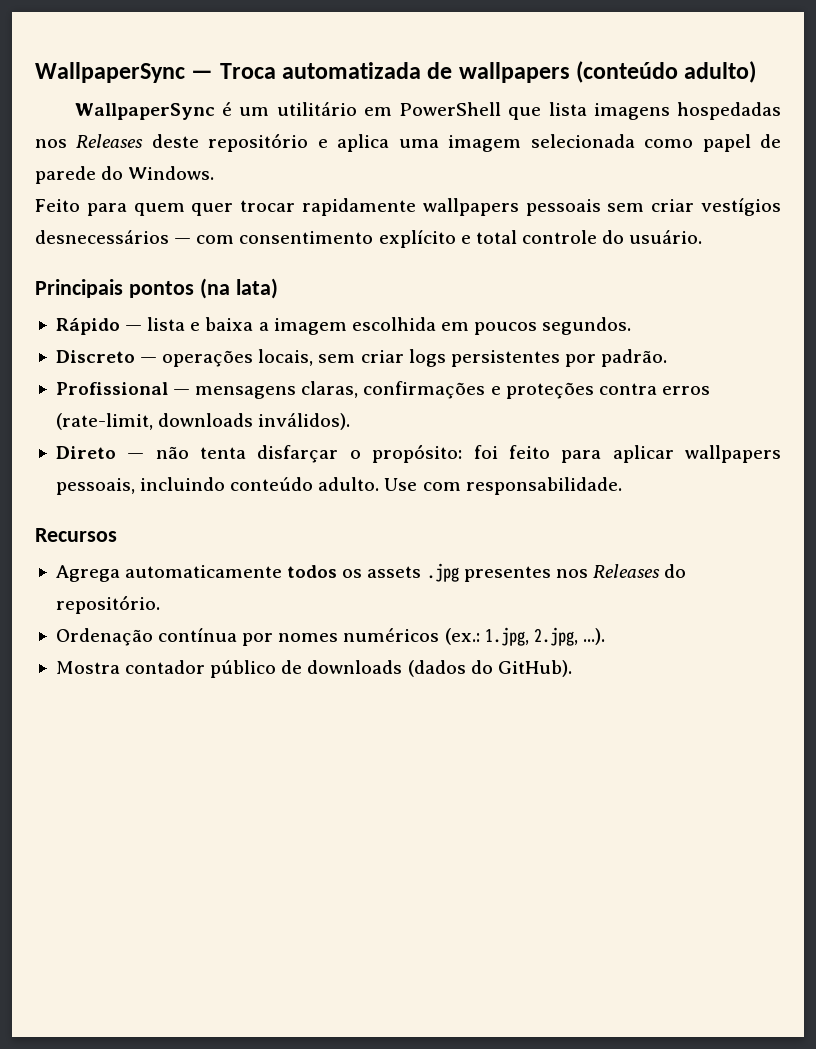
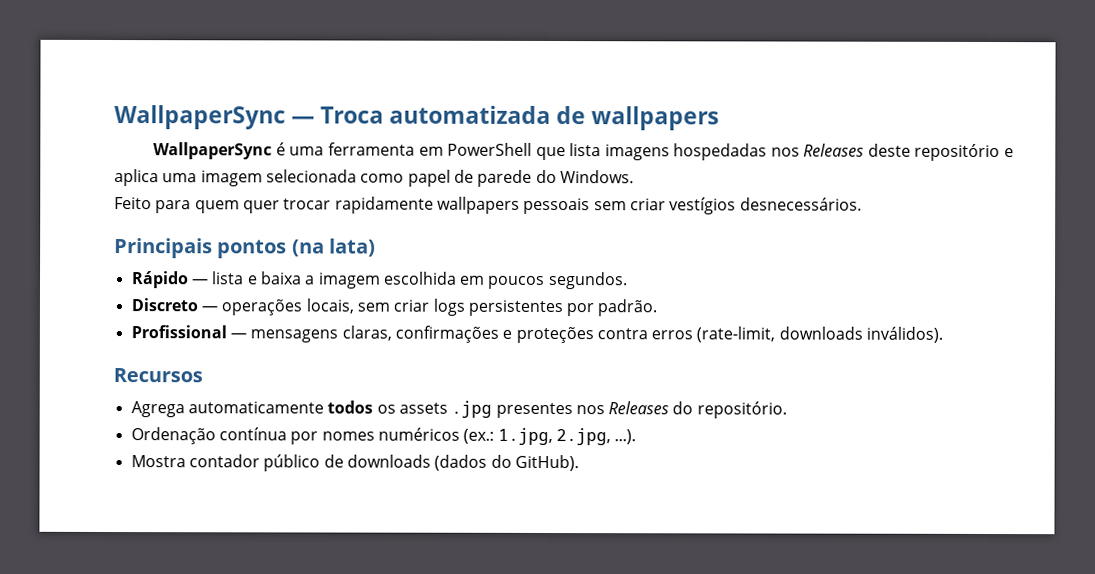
[576,61,757,83] (conteúdo adulto) -> (720, 118) none
[239,102,357,116] um utilitário -> [289,142,415,156] uma ferramenta
[35,230,703,248] desnecessários — com consentimento explícito e total controle do usuário. -> [739,197,862,211] desnecessários.
[55,444,781,463] [55,477,622,495] // Direto — não tenta disfarçar o propósito: foi feito para aplicar wallpapers pessoais, incluindo conteúdo adulto. Use com responsabilidade. -> (944, 334) none

